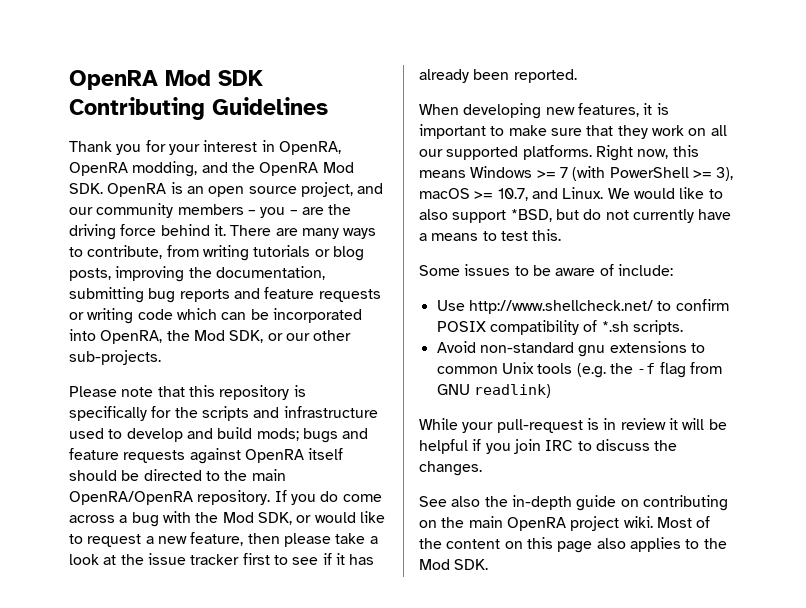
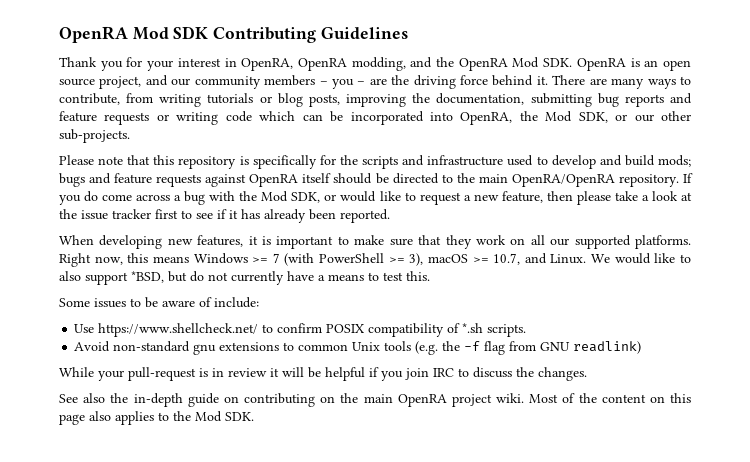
[468,300,653,314] http://www.shellcheck.net/ -> [98,323,259,337] https://www.shellcheck.net/

